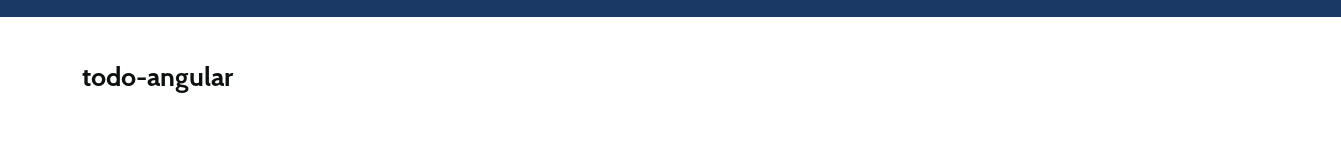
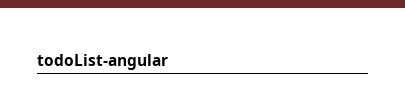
[82,66,234,93] todo-angular -> [37,54,168,70] todoList-angular

